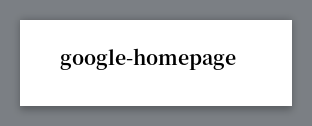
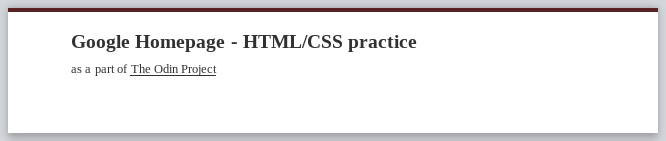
[60,48,236,70] google-homepage -> [71,35,418,52] [71,64,218,76] Google Homepage - HTML/CSS practice // as a part of The Odin Project

